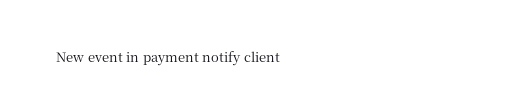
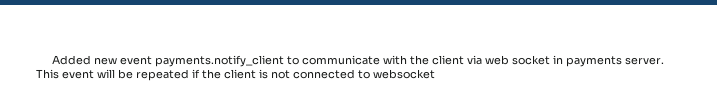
[56,51,280,66] New event in payment notify client -> [52,55,665,67] [36,69,435,81] Added new event payments.notify_client to communicate with the client via web socket in payments server. This event will be repeated if the client is not connected to websocket

